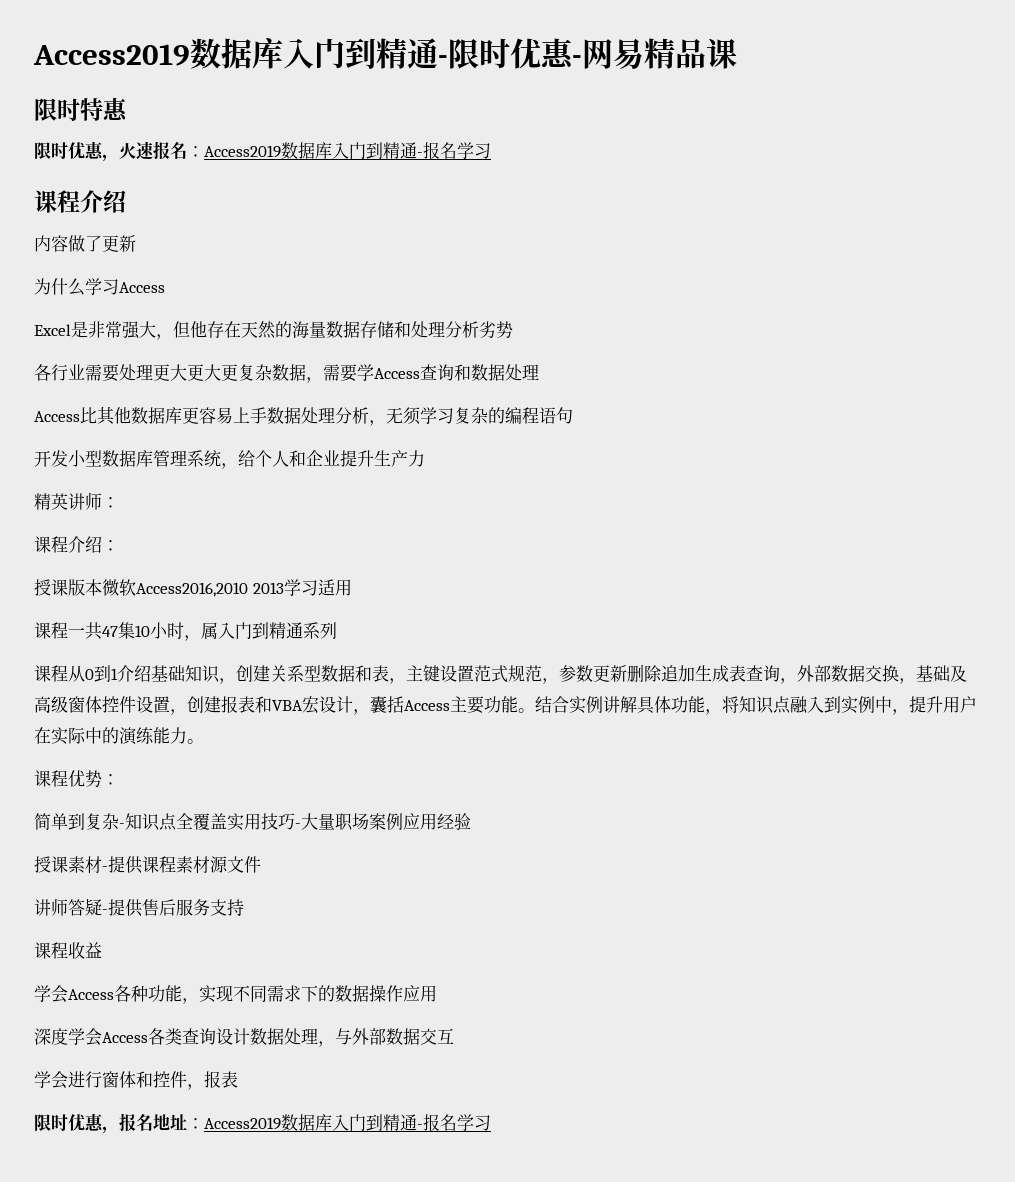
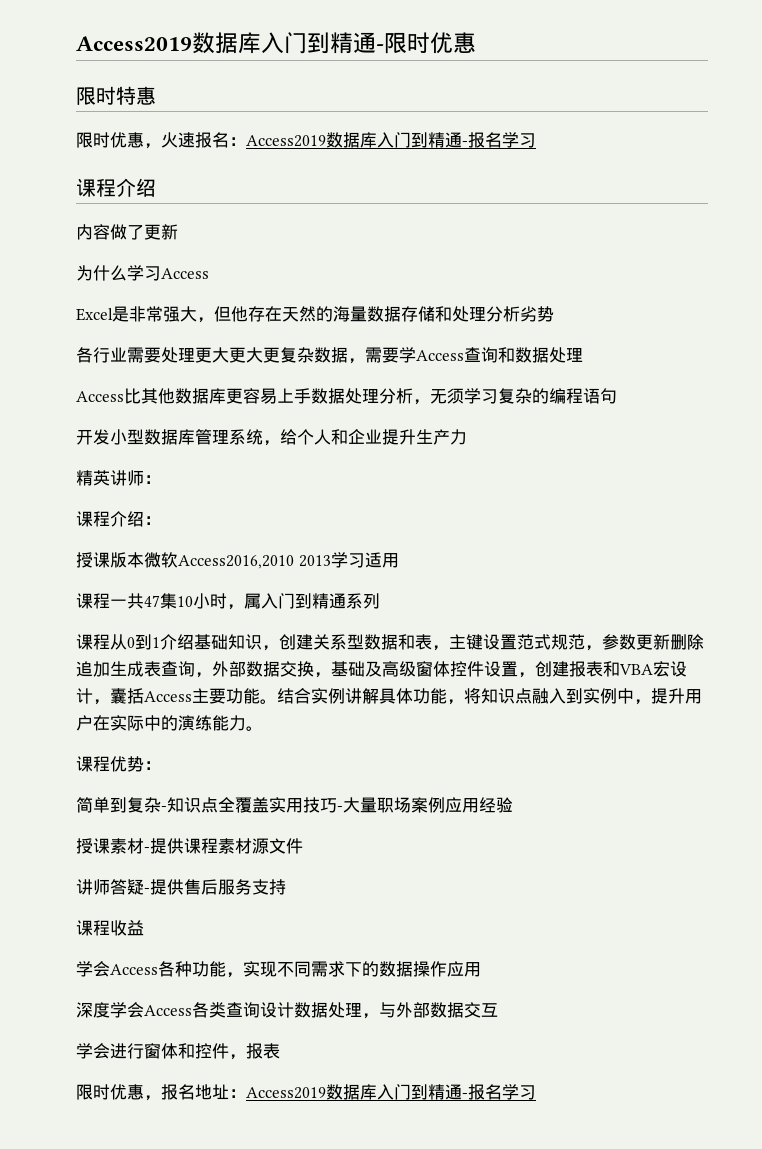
[572,38,737,69] -网易精品课 -> (476, 42) none

